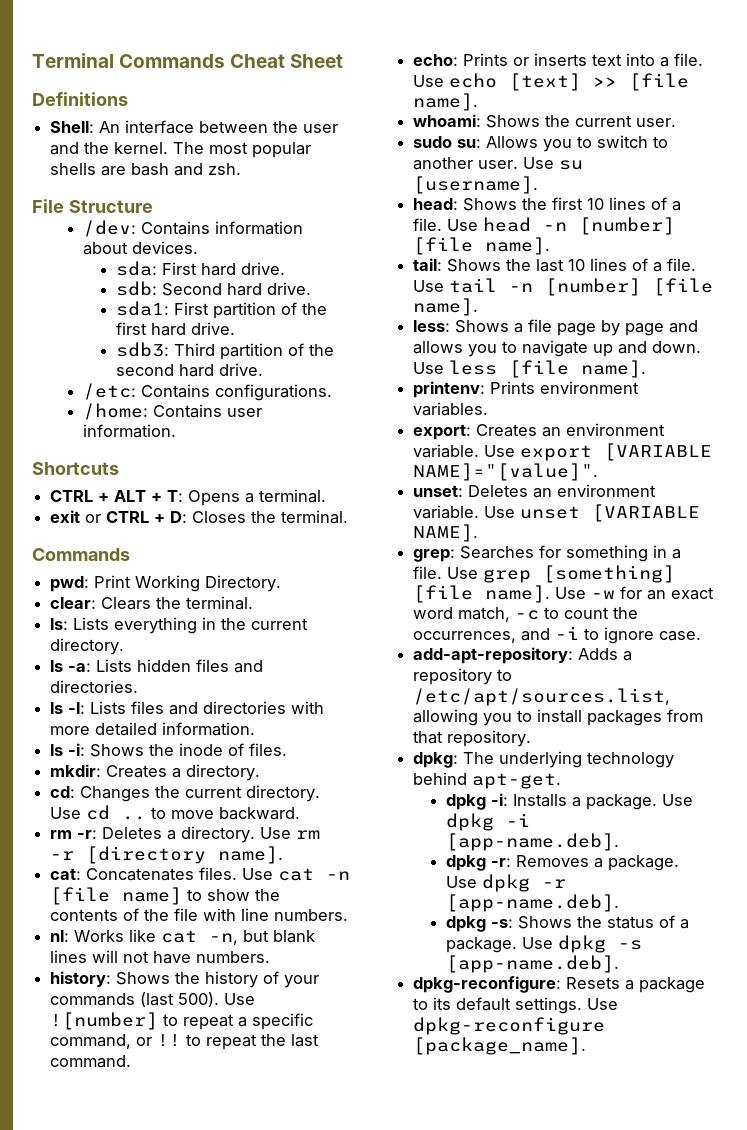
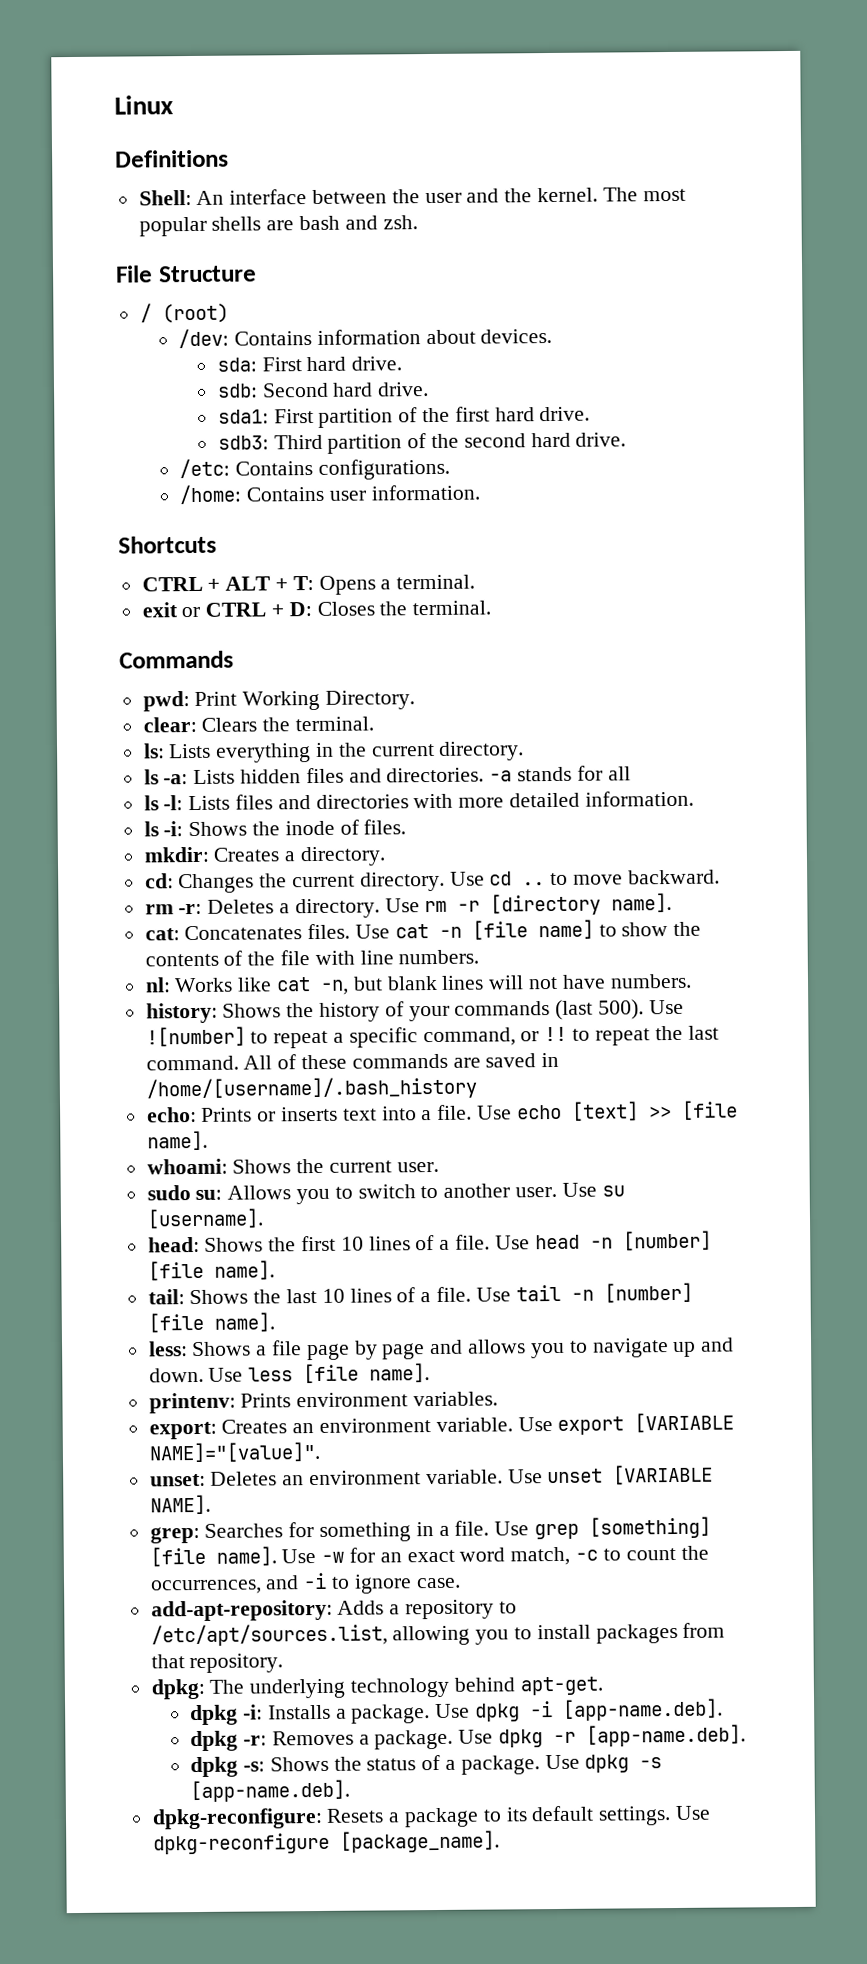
[32,53,344,68] Terminal Commands Cheat Sheet -> [114,95,174,115] Linux
(153, 206) none -> [139,303,229,324] // / (root)
(139, 686) none -> [489,765,631,782] -a stands for all
(132, 1061) none -> [243,1052,560,1070] [145,1076,477,1101] All of these commands are saved in /home/[username]/.bash_history

